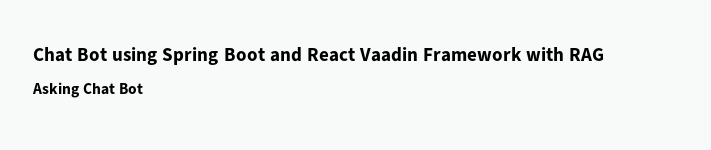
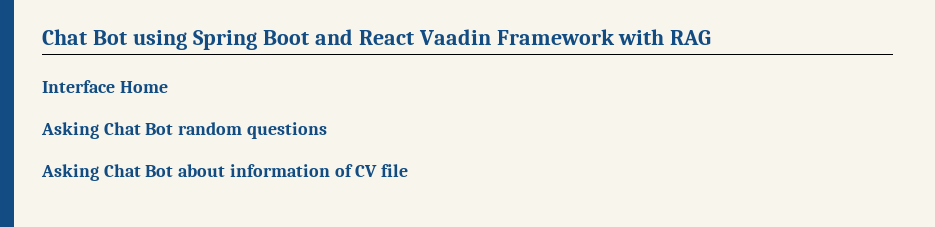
[32,82,144,98] // Asking Chat Bot -> [42,80,168,93] [41,122,327,139] [41,164,409,181] // Interface Home // Asking Chat Bot random questions // Asking Chat Bot about information of CV file

